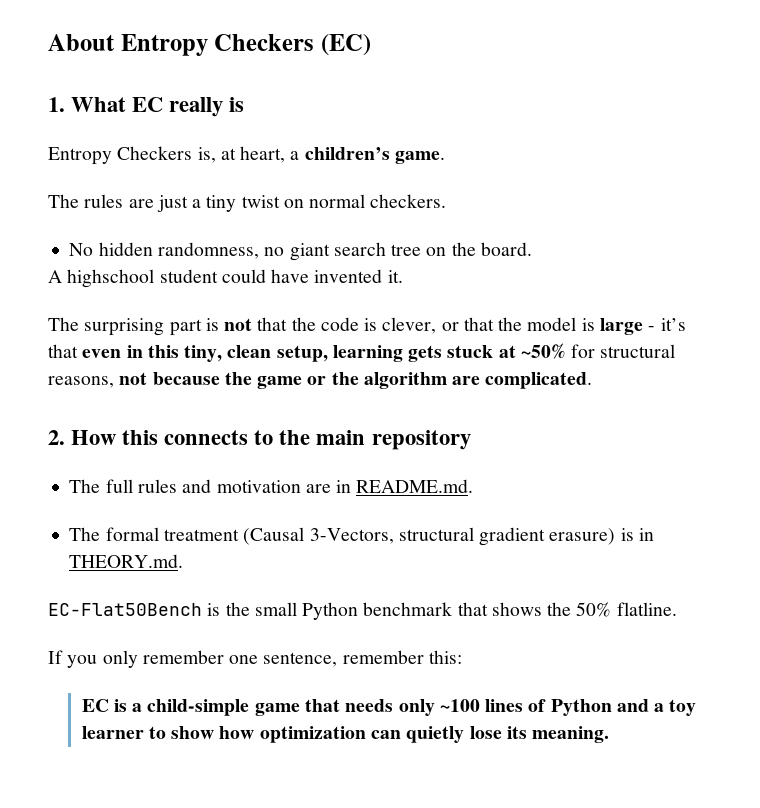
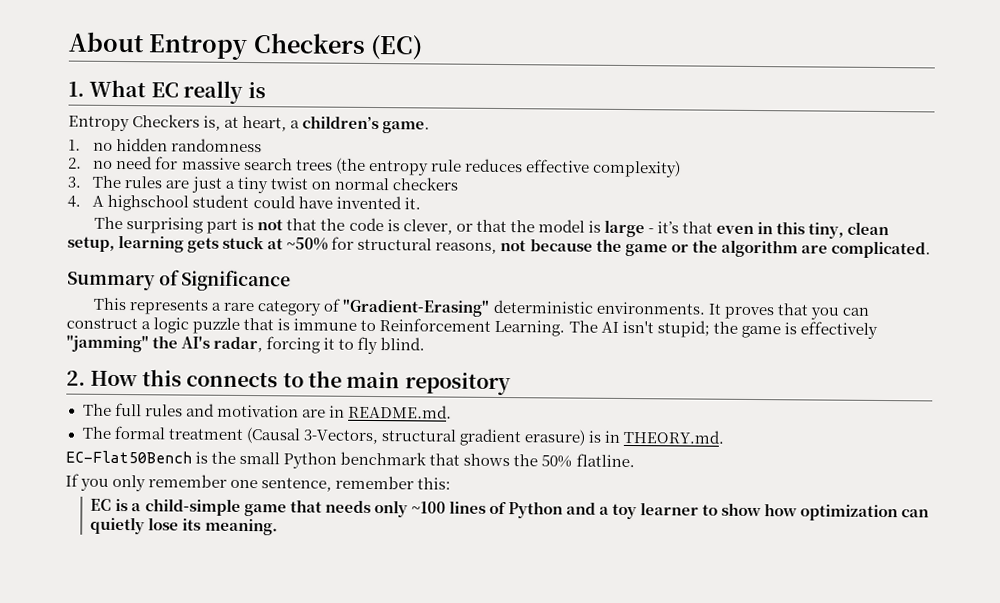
(445, 157) none -> [68,137,263,153] [68,155,681,178] [67,176,81,188] 1. no hidden randomness // 2. no need for massive search trees (the entropy rule reduces effective complexity) // 3.
[370,194,447,208] [69,242,532,261] checkers. // No hidden randomness, no giant search tree on the board. // -> [391,177,458,191] [67,195,81,208] checkers // 4.
(593, 380) none -> [67,269,292,292] [93,297,869,320] [66,317,878,339] [66,334,426,355] // Summary of Significance // This represents a rare category of "Gradient-Erasing" deterministic environments. It proves that you can construct a logic puzzle that is immune to Reinforcement Learning. The AI isn't stupid; the game is effectively "jamming" the AI's radar, forcing it to fly blind.

